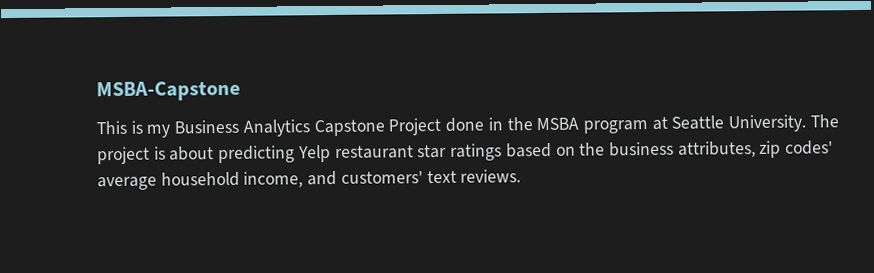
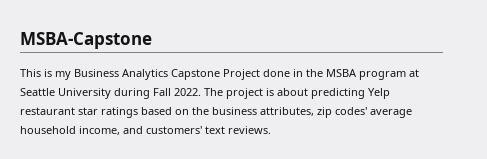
[728,114,807,133] University. -> [58,88,201,99] University during Fall 2022.

